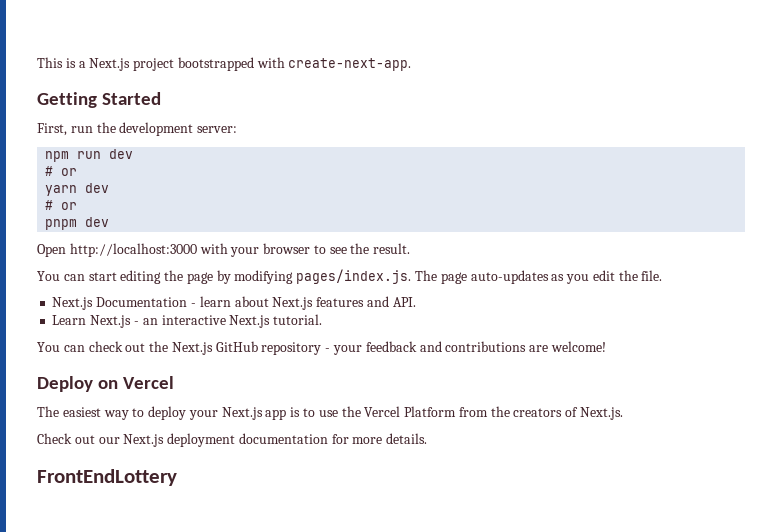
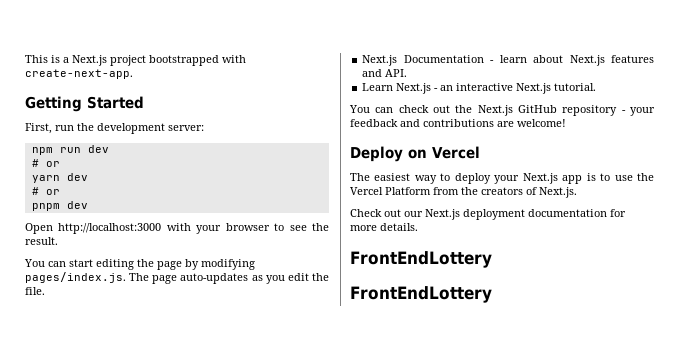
(177, 477) none -> [350,286,492,303] // FrontEndLottery

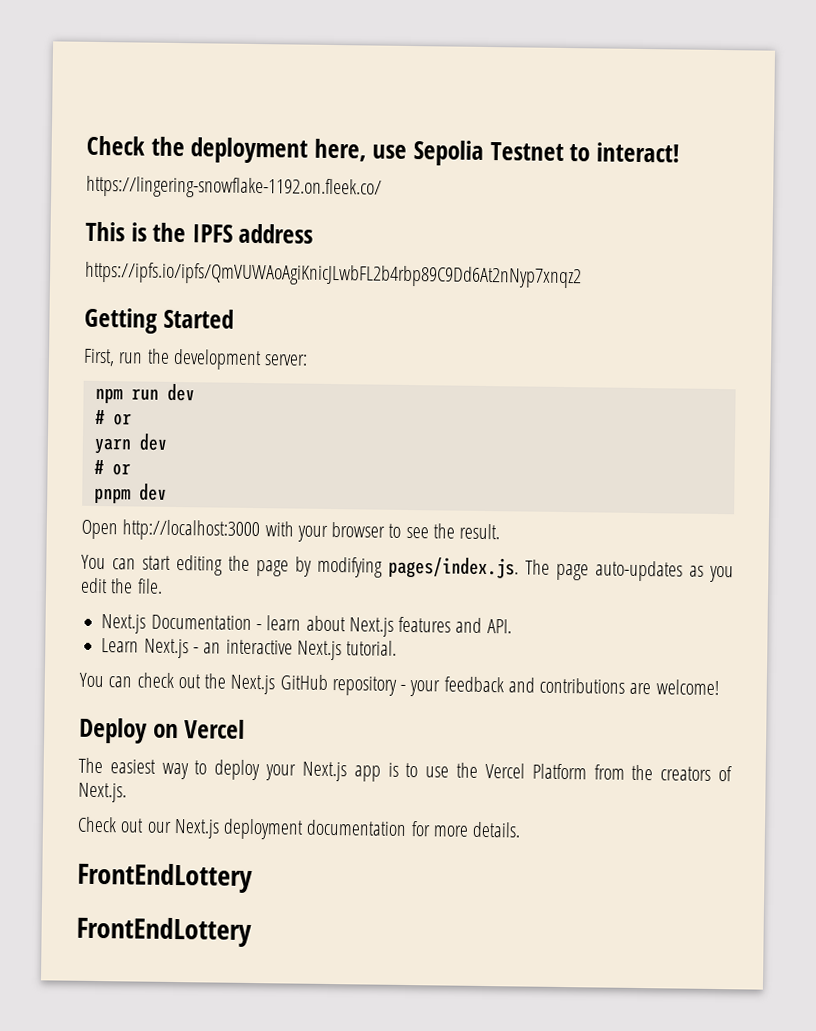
[25,55,246,66] [25,69,133,79] This is a Next.js project bootstrapped with create-next-app. -> [86,135,680,166] [86,175,382,200] [85,221,314,244] [84,261,582,289] Check the deployment here, use Sepolia Testnet to interact! // https://lingering-snowflake-1192.on.fleek.co/ // This is the IPFS address // https://ipfs.io/ipfs/QmVUWAoAgiKnicJLwbFL2b4rbp89C9Dd6At2nNyp7xnqz2

